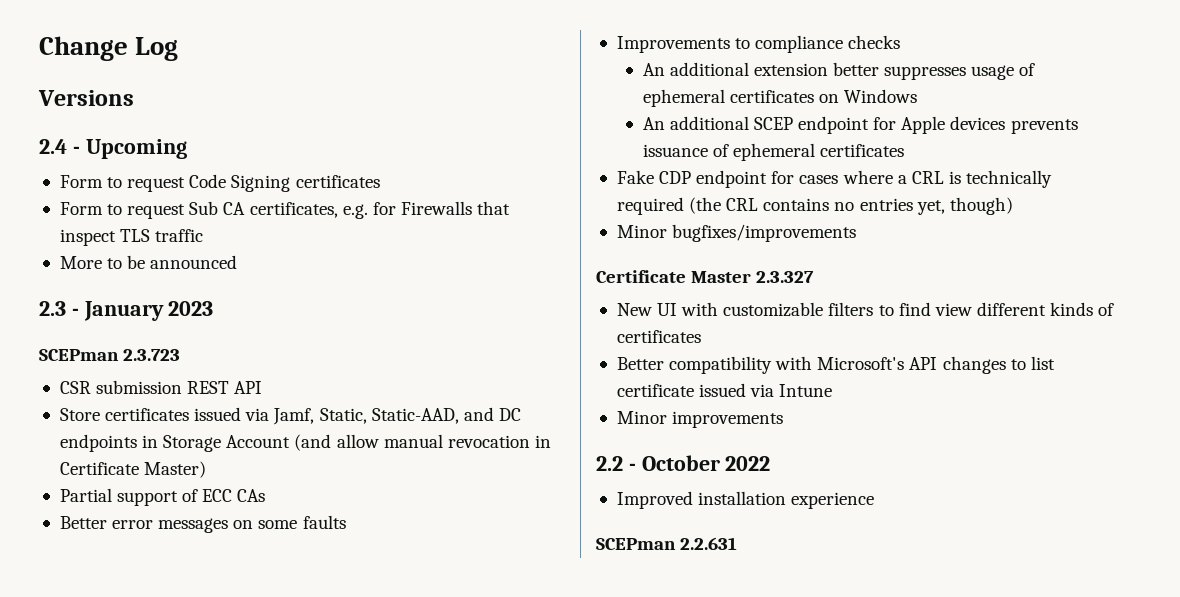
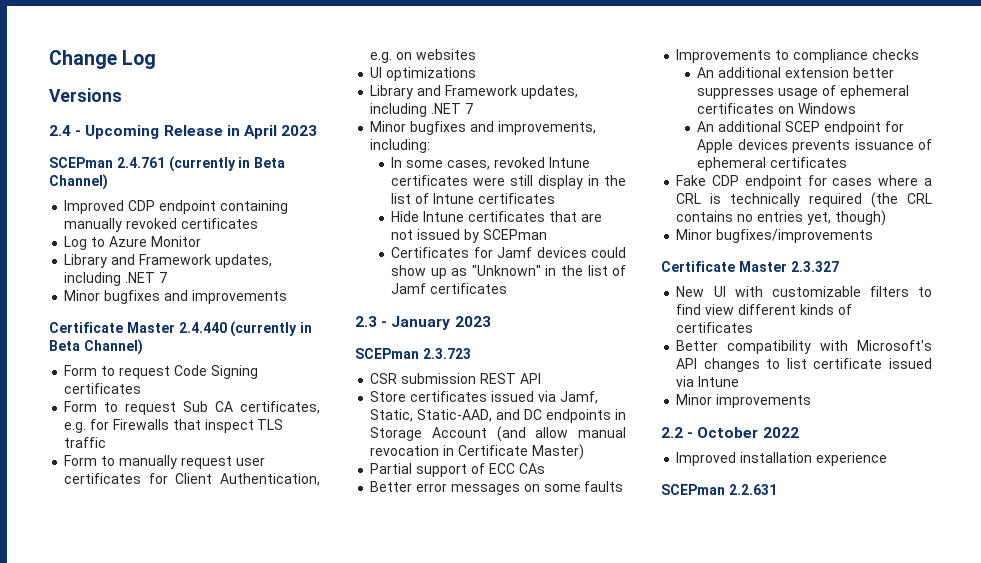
(187, 149) none -> [163,125,318,139] [49,156,286,172] [49,174,108,190] [64,200,288,214] [64,218,258,232] [64,236,201,250] [64,254,272,268] [64,272,167,286] [64,290,287,304] [49,321,313,337] [49,339,143,355] Release in April 2023 // SCEPman 2.4.761 (currently in Beta Channel) // Improved CDP endpoint containing manually revoked certificates // Log to Azure Monitor // Library and Framework updates, including .NET 7 // Minor bugfixes and improvements // Certificate Master 2.4.440 (currently in Beta Channel)
[59,255,238,269] More to be announced -> [64,455,265,469] [64,473,320,486] [370,49,476,63] [370,67,477,81] [370,85,578,99] [370,103,473,117] [370,121,596,135] [370,139,431,153] [391,157,590,170] [391,175,626,189] [391,193,555,204] [391,211,602,222] [391,229,547,243] [391,247,626,258] [391,265,626,279] [391,283,508,294] Form to manually request user certificates for Client Authentication, e.g. on websites // UI optimizations // Library and Framework updates, including .NET 7 // Minor bugfixes and improvements, including: // In some cases, revoked Intune certificates were still display in the list of Intune certificates // Hide Intune certificates that are not issued by SCEPman // Certificates for Jamf devices could show up as "Unknown" in the list of Jamf certificates

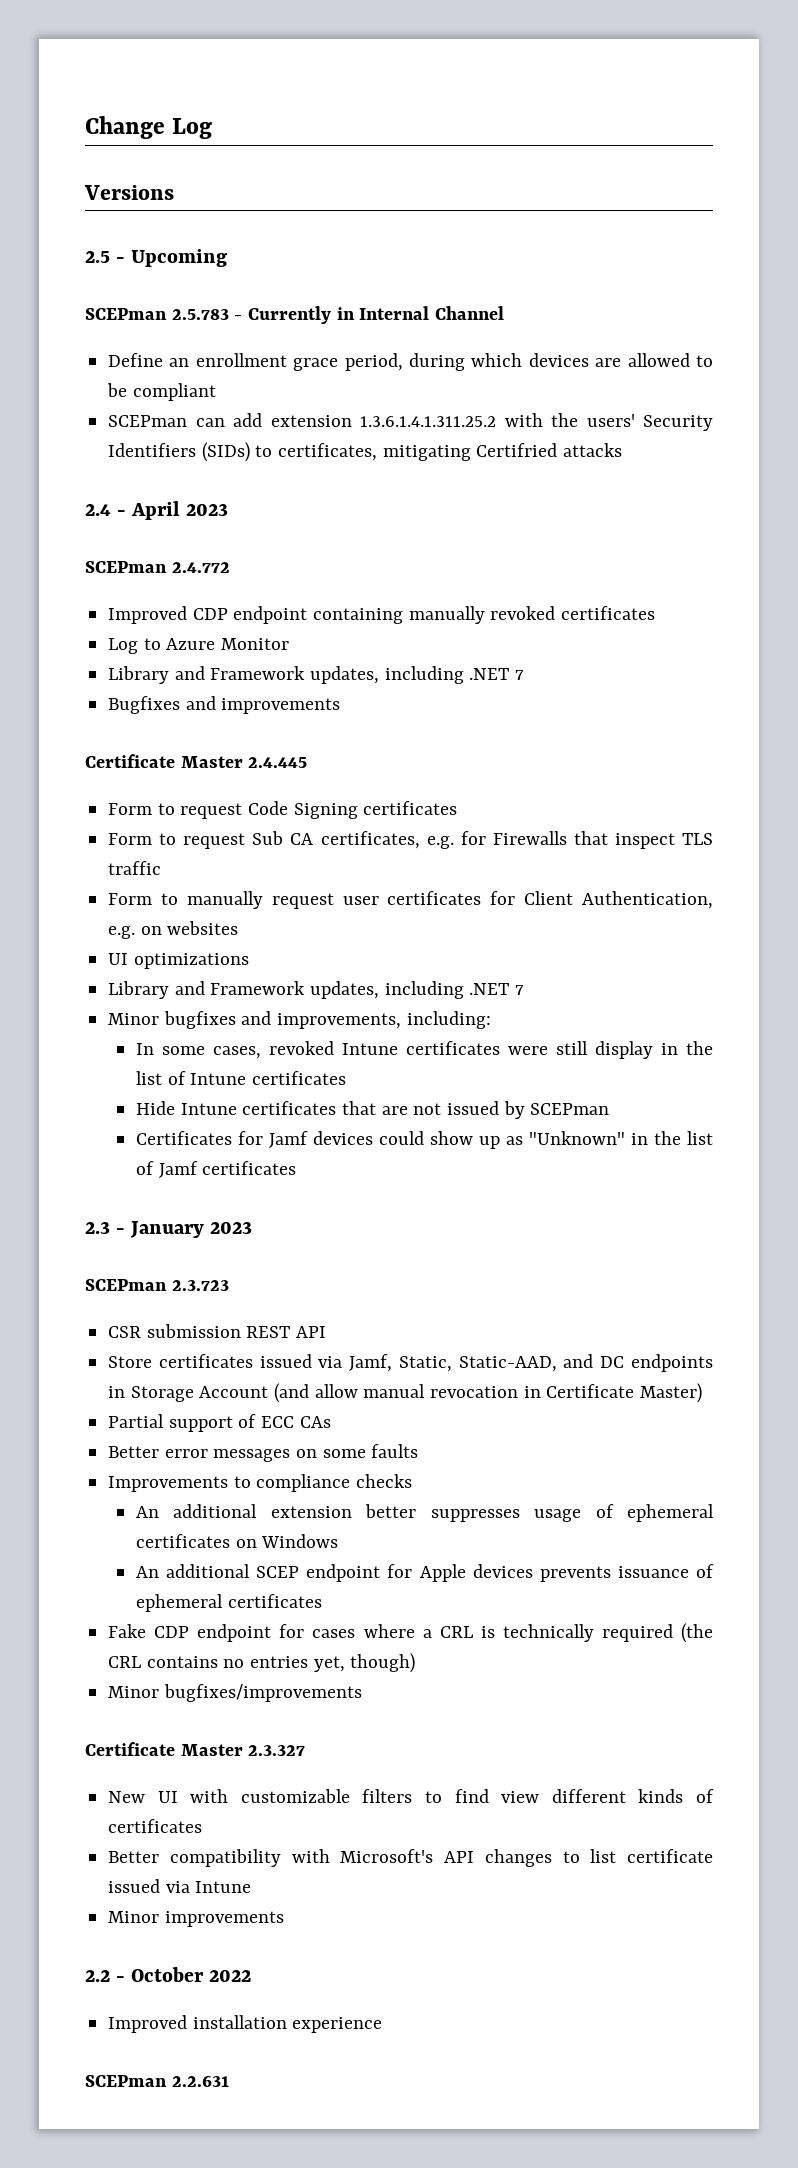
(122, 95) none -> [85,249,228,267] [85,306,505,324] [108,353,713,371] [107,383,216,401] [108,413,713,431] [108,442,623,462] // 2.5 - Upcoming // SCEPman 2.5.783 - Currently in Internal Channel // Define an enrollment grace period, during which devices are allowed to be compliant // SCEPman can add extension 1.3.6.1.4.1.311.25.2 with the users' Security Identifiers (SIDs) to certificates, mitigating Certifried attacks
[85,125,240,139] Upcoming Release in -> (127, 513) none
[116,156,286,172] [49,174,108,190] 2.4.761 (currently in Beta Channel) -> [171,562,230,573] 2.4.772
[64,290,161,304] Minor bugfixes -> [108,696,181,714] Bugfixes
[178,321,313,337] [49,339,143,355] 2.4.440 (currently in Beta Channel) -> [248,757,308,768] 2.4.445

